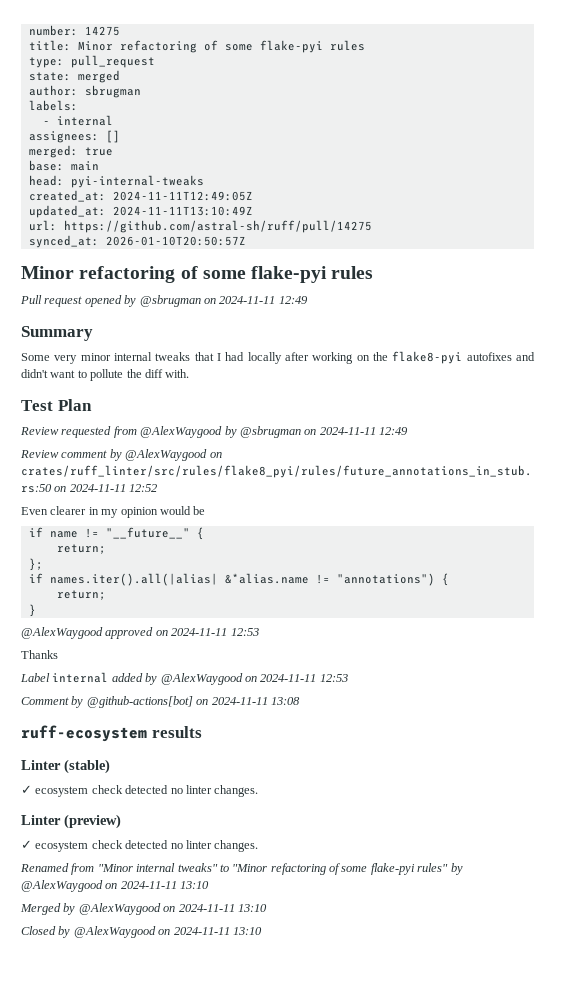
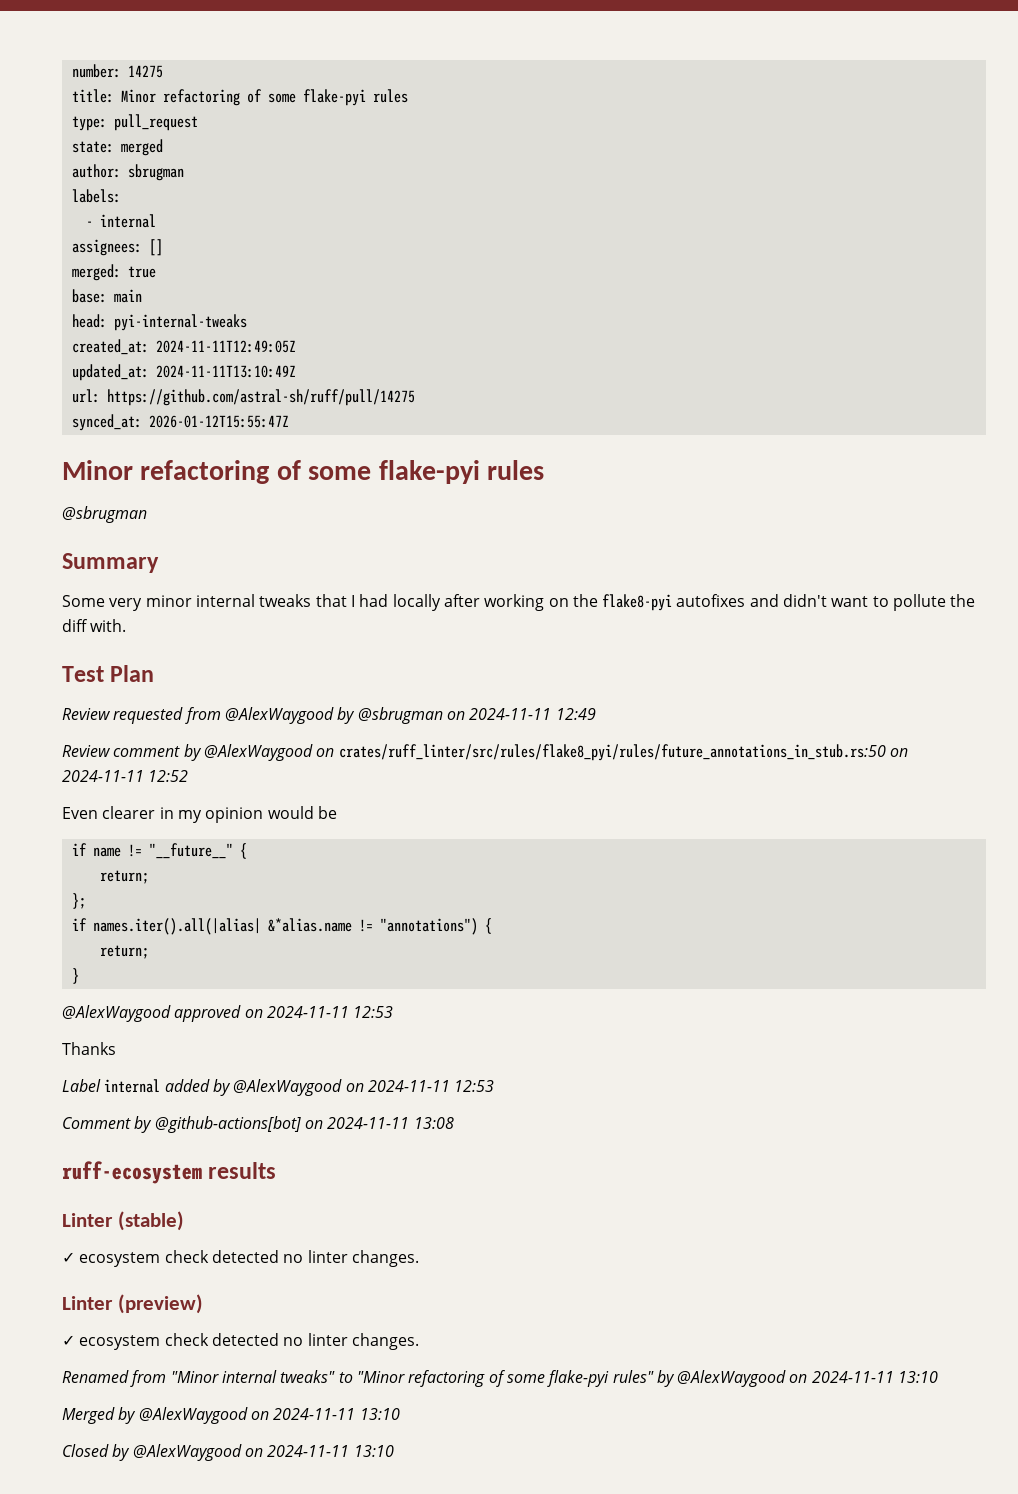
[105,236,246,246] [21,266,374,283] [20,295,308,307] 2026-01-10T20:50:57Z // Minor refactoring of some flake-pyi rules // Pull request opened by @sbrugman on 2024-11-11 12:49 -> [148,415,289,428] [62,460,545,484] [62,506,147,523] 2026-01-12T15:55:47Z // Minor refactoring of some flake-pyi rules // @sbrugman

